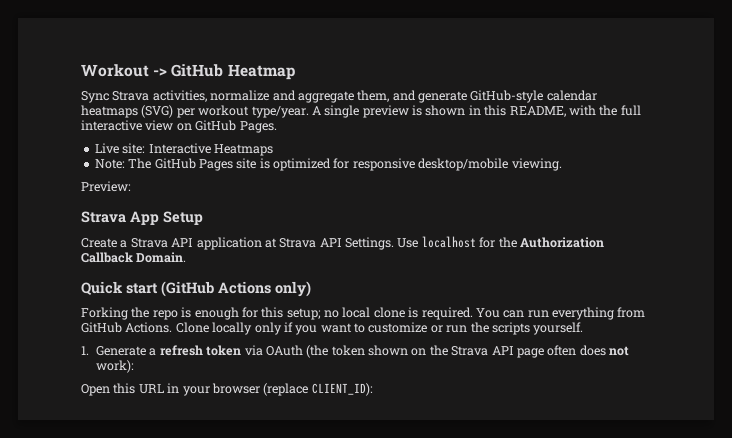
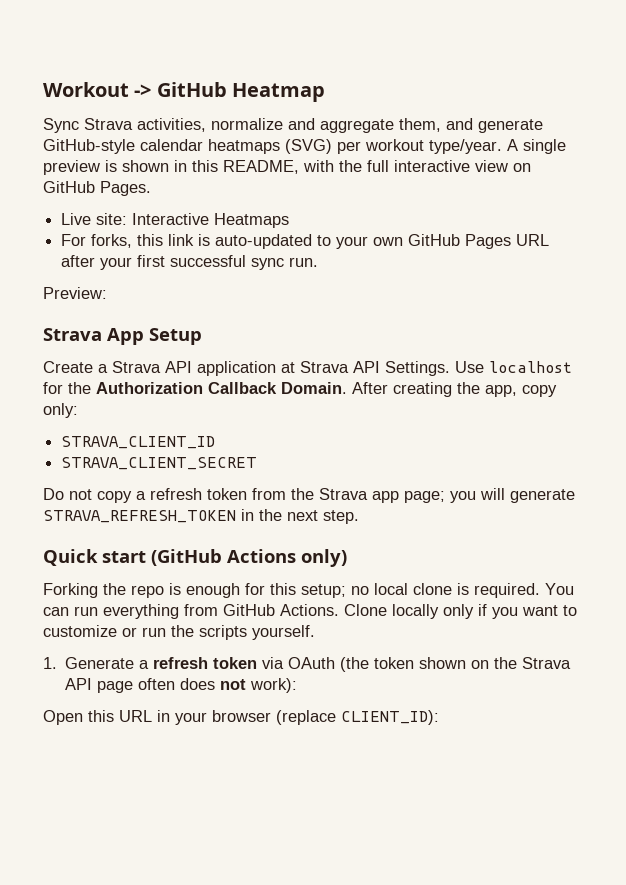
[94,158,562,171] Note: The GitHub Pages site is optimized for responsive desktop/mobile viewing. -> [61,234,550,249] [61,255,319,270] For forks, this link is auto-updated to your own GitHub Pages URL after your first successful sync run.
(187, 257) none -> [352,382,557,397] [43,403,78,418] [61,436,216,449] [61,457,258,470] [43,488,575,503] [43,509,359,524] After creating the app, copy only: // STRAVA_CLIENT_ID // STRAVA_CLIENT_SECRET // Do not copy a refresh token from the Strava app page; you will generate STRAVA_REFRESH_TOKEN in the next step.

